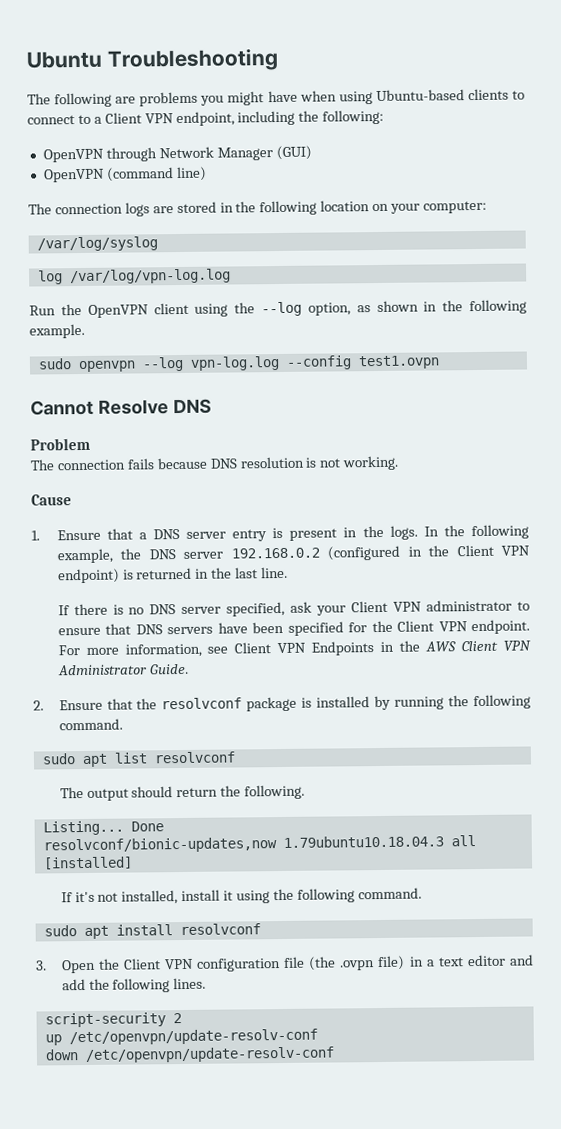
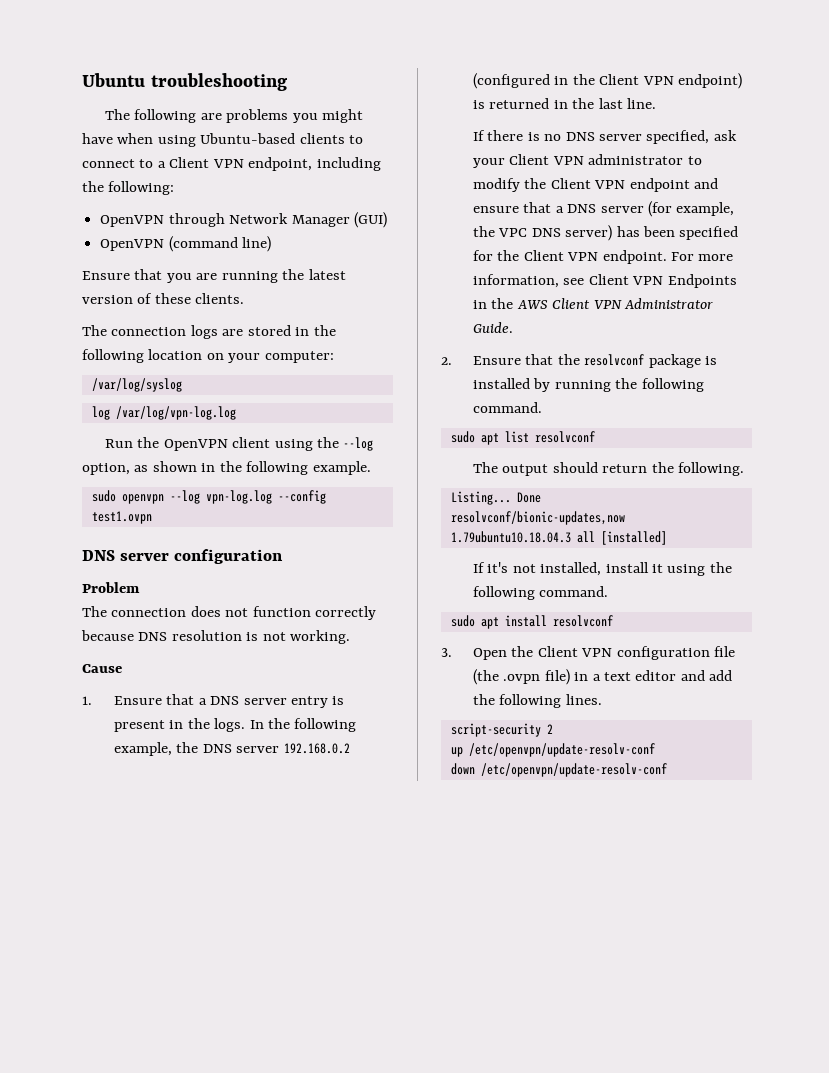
[106,48,278,72] Troubleshooting -> [150,73,287,91] troubleshooting
(207, 174) none -> [82,269,346,283] [82,293,245,304] // Ensure that you are running the latest version of these clients.
[30,398,212,416] Cannot Resolve DNS -> [82,549,284,564] DNS server configuration
[126,458,155,470] fails -> [190,606,377,620] does not function correctly
[57,622,248,636] ensure that DNS servers have -> [472,178,719,192] [472,201,735,217] [472,225,640,241] modify the Client VPN endpoint and ensure that a DNS server (for example, the VPC DNS server) has

